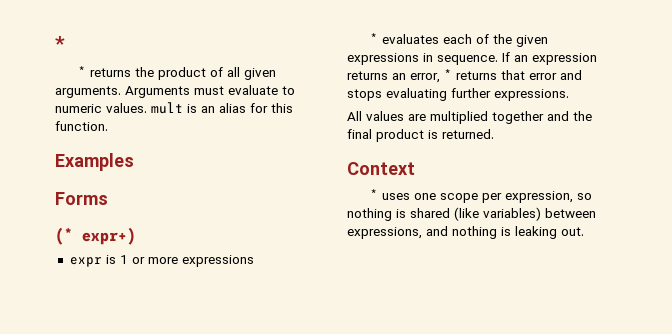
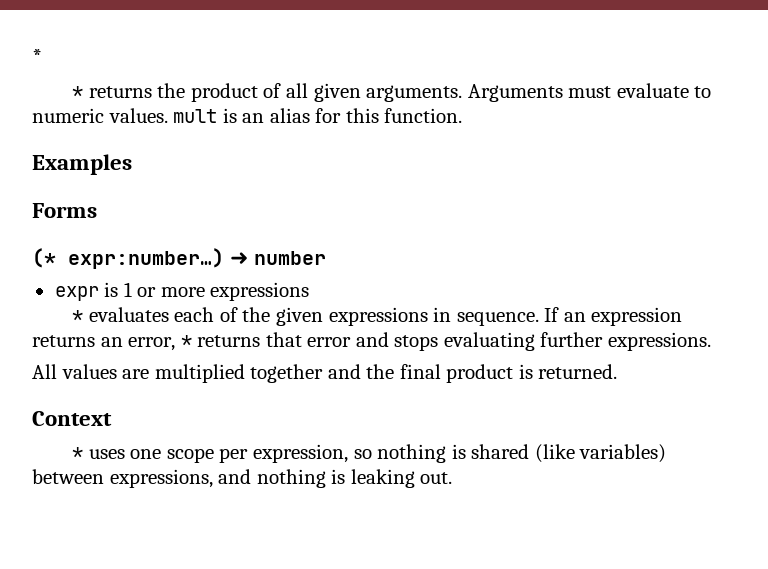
[82,227,136,245] expr+) -> [68,248,326,269] expr:number…) ➜ number

